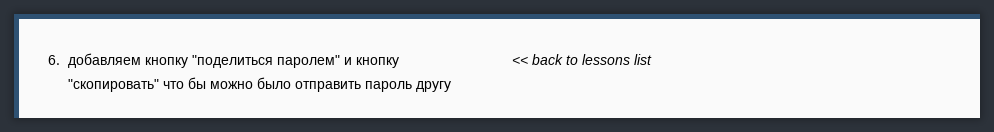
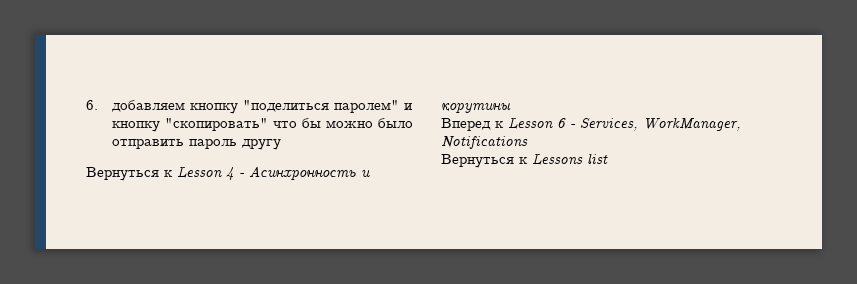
[512,54,630,65] << back to lessons -> [86,166,370,181] [441,103,511,114] [441,117,741,131] [441,136,528,149] [441,154,583,168] Вернуться к Lesson 4 - Асинхронность и корутины // Вперед к Lesson 6 - Services, WorkManager, Notifications // Вернуться к Lessons

